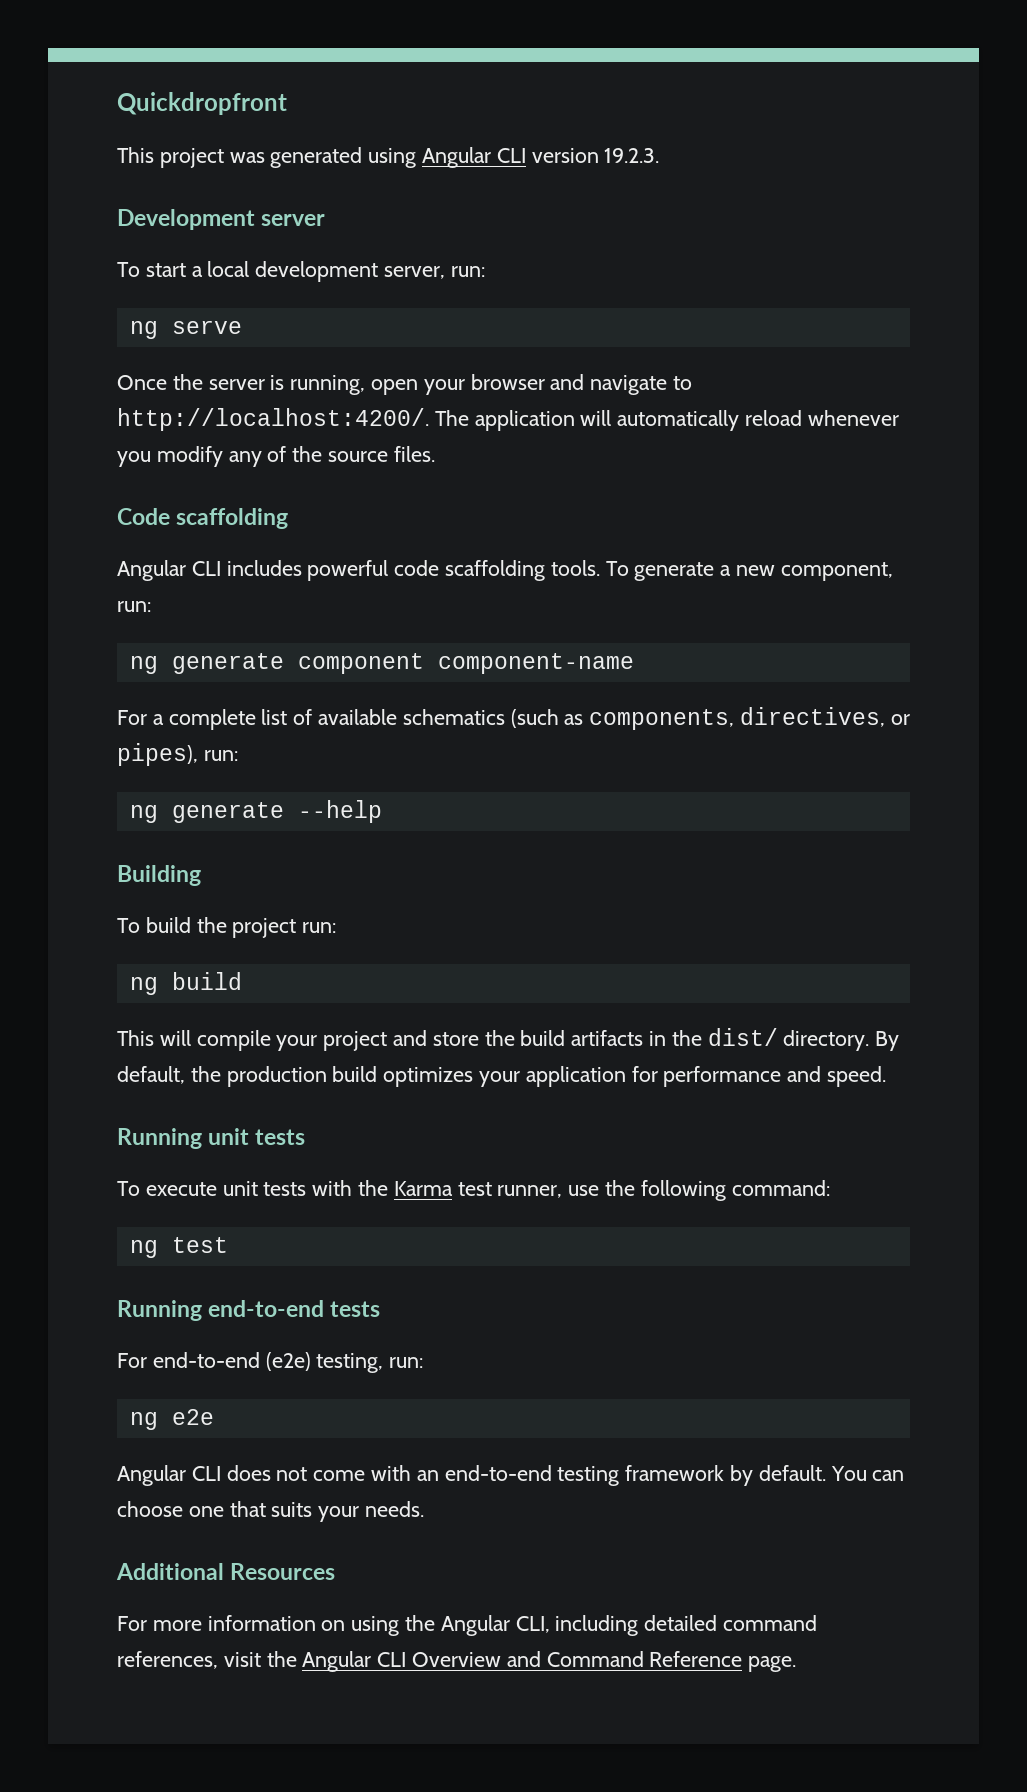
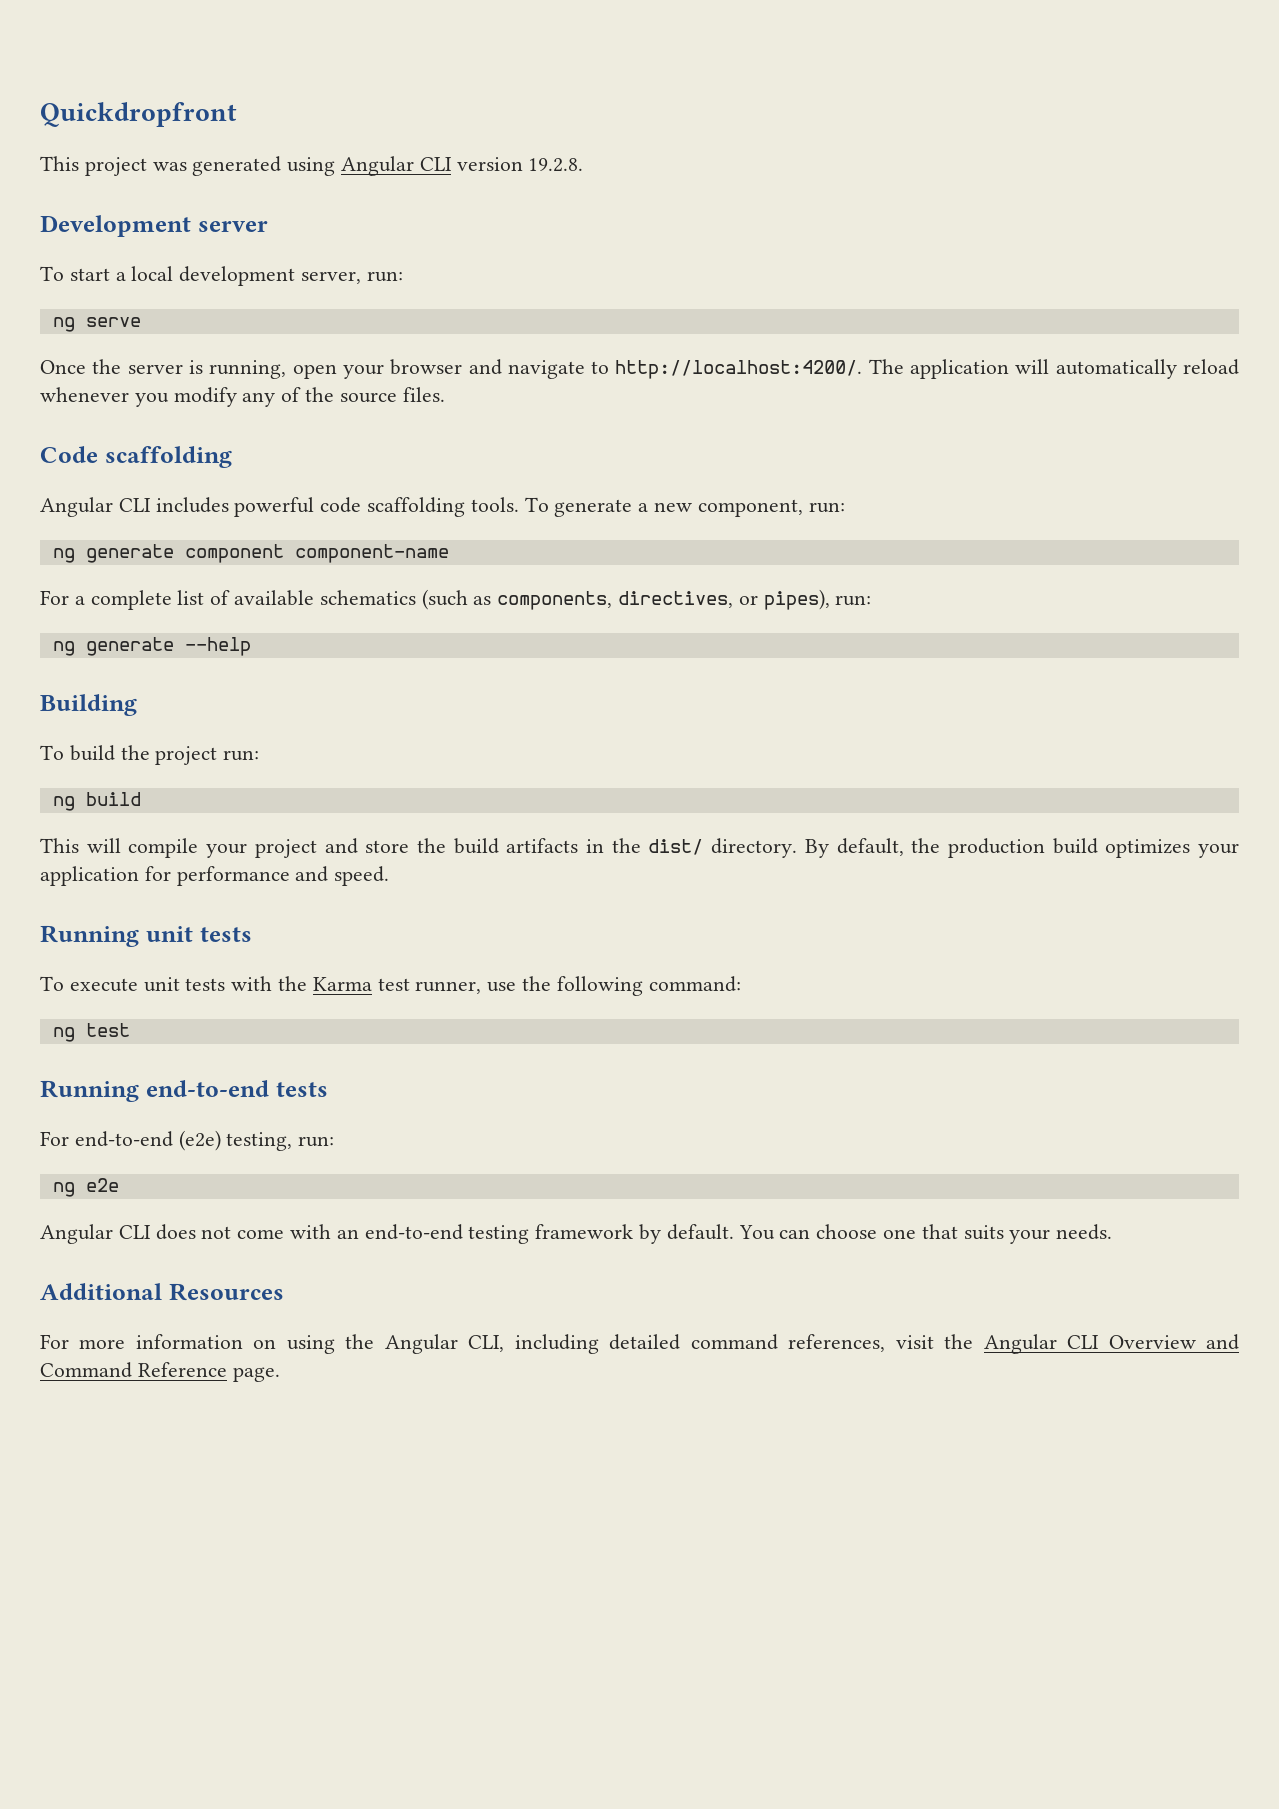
[604,148,660,163] 19.2.3. -> [528,158,584,172] 19.2.8.

